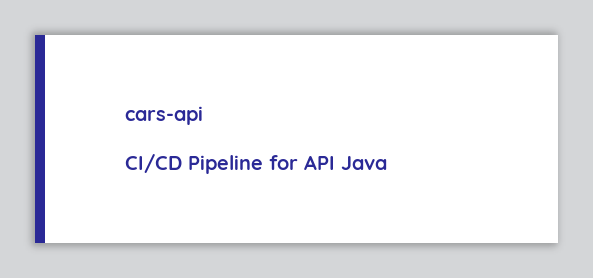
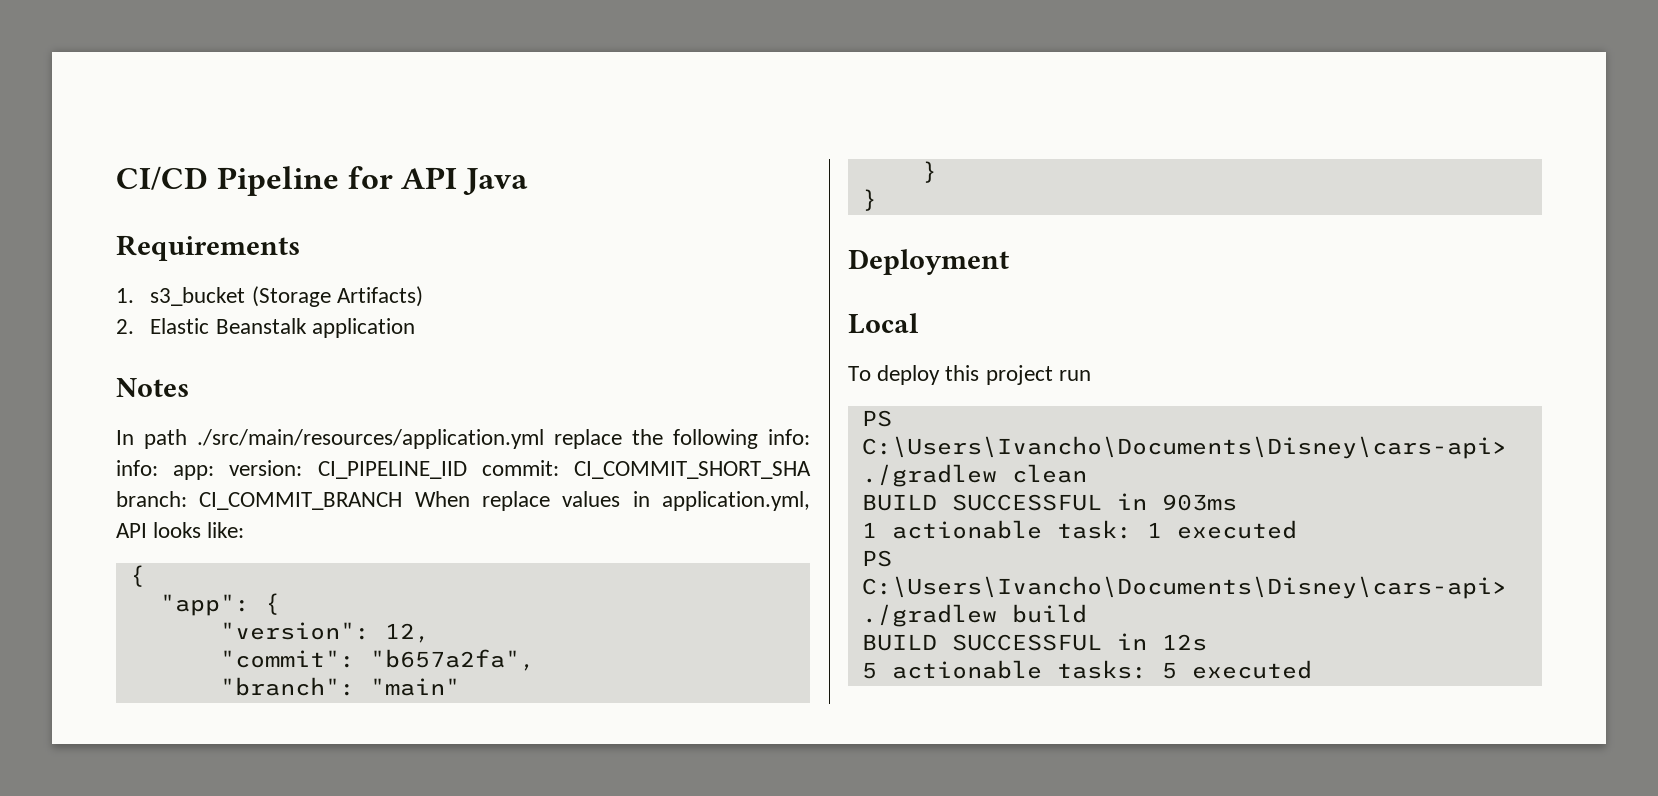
[125,106,203,125] cars-api // -> (116, 178) none
(387, 163) none -> [116,235,300,261] [116,286,423,307] [116,318,415,338] [116,378,189,397] [116,429,810,449] [116,460,811,480] [116,491,810,511] [116,522,245,538] [129,565,145,587] [159,593,280,616] [219,622,430,643] [219,649,535,671] [219,677,460,696] [921,161,937,183] [861,189,877,211] [848,249,1009,275] [848,313,919,334] [848,365,1091,385] [861,410,892,427] [861,436,1507,459] [861,464,1087,487] [861,493,1237,511] [861,520,1297,539] [861,550,892,567] [861,576,1507,599] [861,604,1087,627] [861,633,1207,651] [861,660,1312,679] // Requirements // 1. s3_bucket (Storage Artifacts) // 2. Elastic Beanstalk application // Notes // In path ./src/main/resources/application.yml replace the following info: info: app: version: CI_PIPELINE_IID commit: CI_COMMIT_SHORT_SHA branch: CI_COMMIT_BRANCH When replace values in application.yml, API looks like: // { // "app": { // "version": 12, // "commit": "b657a2fa", // "branch": "main" // } // } // Deployment // Local // To deploy this project run // PS C:\Users\Ivancho\Documents\Disney\cars-api> ./gradlew clean // BUILD SUCCESSFUL in 903ms // 1 actionable task: 1 executed // PS C:\Users\Ivancho\Documents\Disney\cars-api> ./gradlew build // BUILD SUCCESSFUL in 12s // 5 actionable tasks: 5 executed

